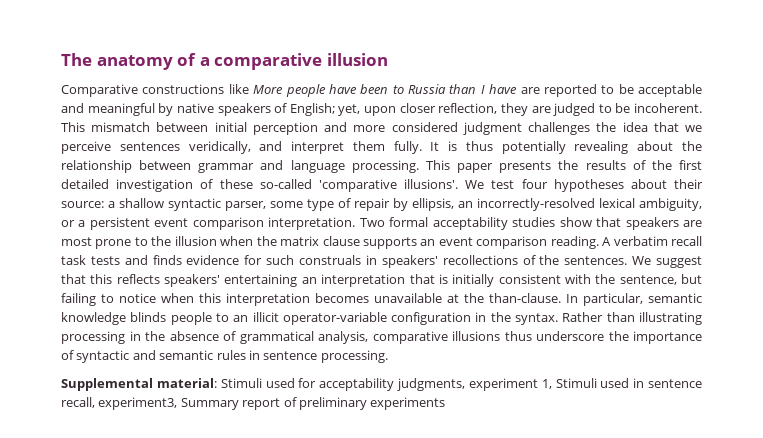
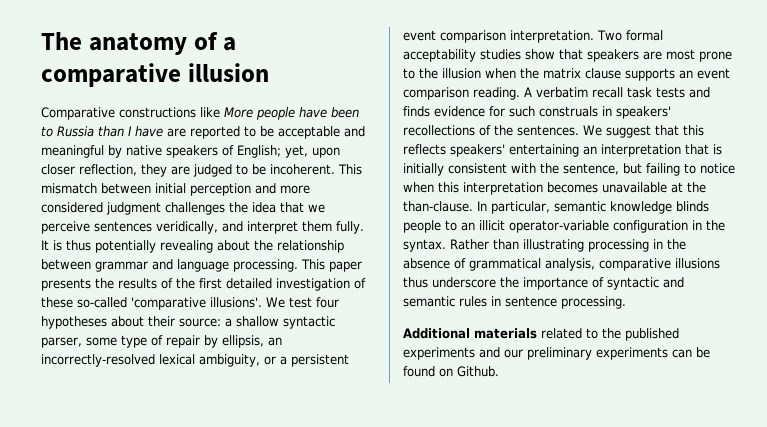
[61,378,703,391] [61,397,446,410] Supplemental material: Stimuli used for acceptability judgments, experiment 1, Stimuli used in sentence recall, experiment3, Summary report of preliminary experiments -> [403,328,679,341] [403,347,710,360] [403,366,499,377] Additional materials related to the published experiments and our preliminary experiments can be found on Github.

